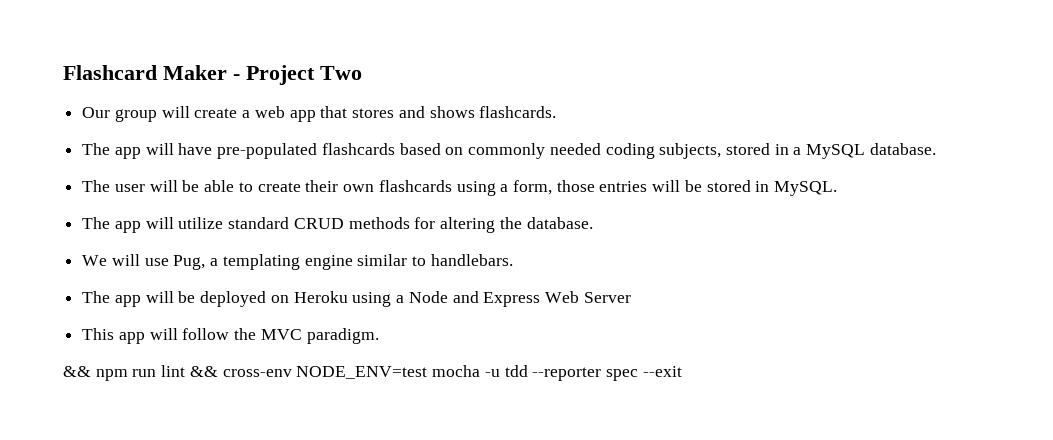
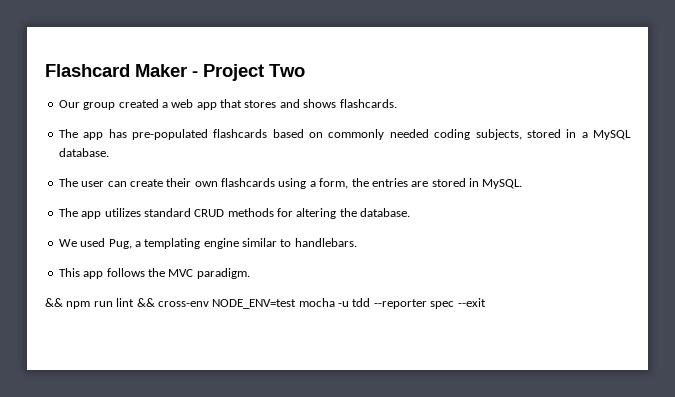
[161,106,238,118] will create -> [118,99,159,108] created
[145,143,213,155] will have -> [108,129,127,138] has
[149,180,253,192] will be able to -> [107,181,127,187] can
[556,180,702,192] those entries will be -> [351,178,429,187] the entries are
[145,217,224,229] will utilize -> [104,208,141,217] utilizes
[111,254,169,266] will use -> [80,238,106,247] used
[82,291,631,307] // The app will be deployed on Heroku using a Node and Express Web Server -> (357, 242) none
[149,328,230,340] will follow -> [106,268,145,277] follows

